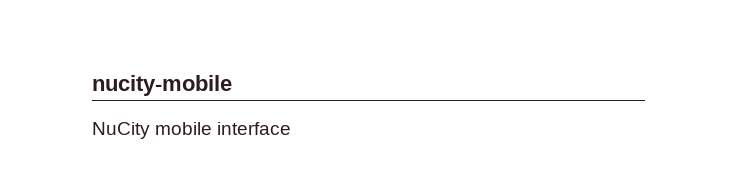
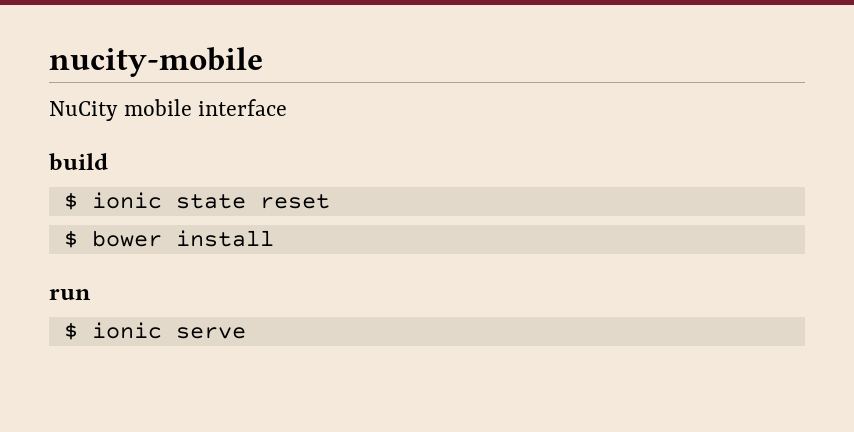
(292, 128) none -> [49,153,108,171] [63,192,330,210] [63,230,274,248] [49,289,91,300] [63,322,246,340] // build // $ ionic state reset // $ bower install // run // $ ionic serve

